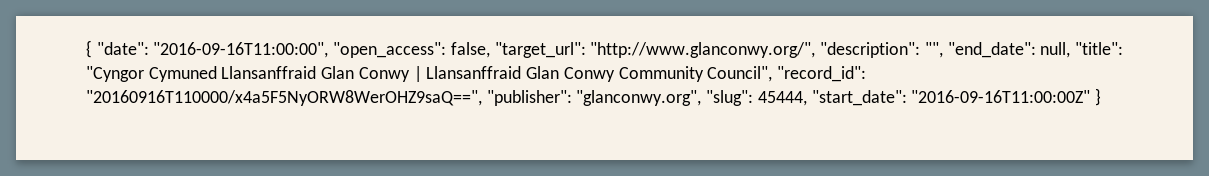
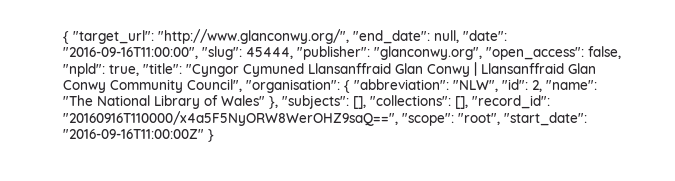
[86,40,1071,58] { "date": "2016-09-16T11:00:00", "open_access": false, "target_url": "http://www.glanconwy.org/", "description": "", "end_date": null, -> [63,29,507,44] [63,46,621,60] [63,63,139,77] { "target_url": "http://www.glanconwy.org/", "end_date": null, "date": "2016-09-16T11:00:00", "slug": 45444, "publisher": "glanconwy.org", "open_access": false, "npld": true,
[776,66,866,82] [86,90,807,106] "record_id": "20160916T110000/x4a5F5NyORW8WerOHZ9saQ==", "publisher": "glanconwy.org", "slug": 45444, -> [246,79,597,93] [63,95,550,109] [63,111,500,126] "organisation": { "abbreviation": "NLW", "id": 2, "name": "The National Library of Wales" }, "subjects": [], "collections": [], "record_id": "20160916T110000/x4a5F5NyORW8WerOHZ9saQ==", "scope": "root",

